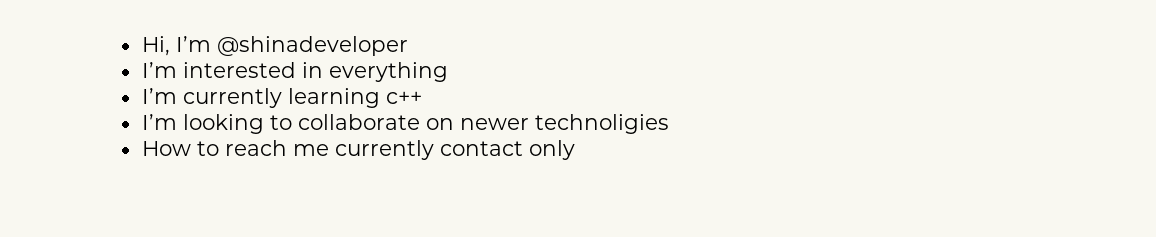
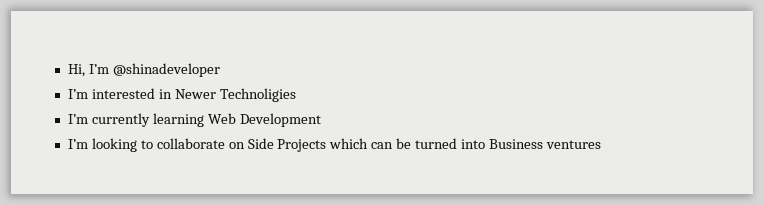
[328,62,448,82] everything -> [174,88,296,102] Newer Technoligies
[385,91,422,104] c++ -> [207,113,321,127] Web Development
[459,114,669,134] [141,140,575,160] newer technoligies // How to reach me currently contact only -> [247,138,601,152] Side Projects which can be turned into Business ventures

